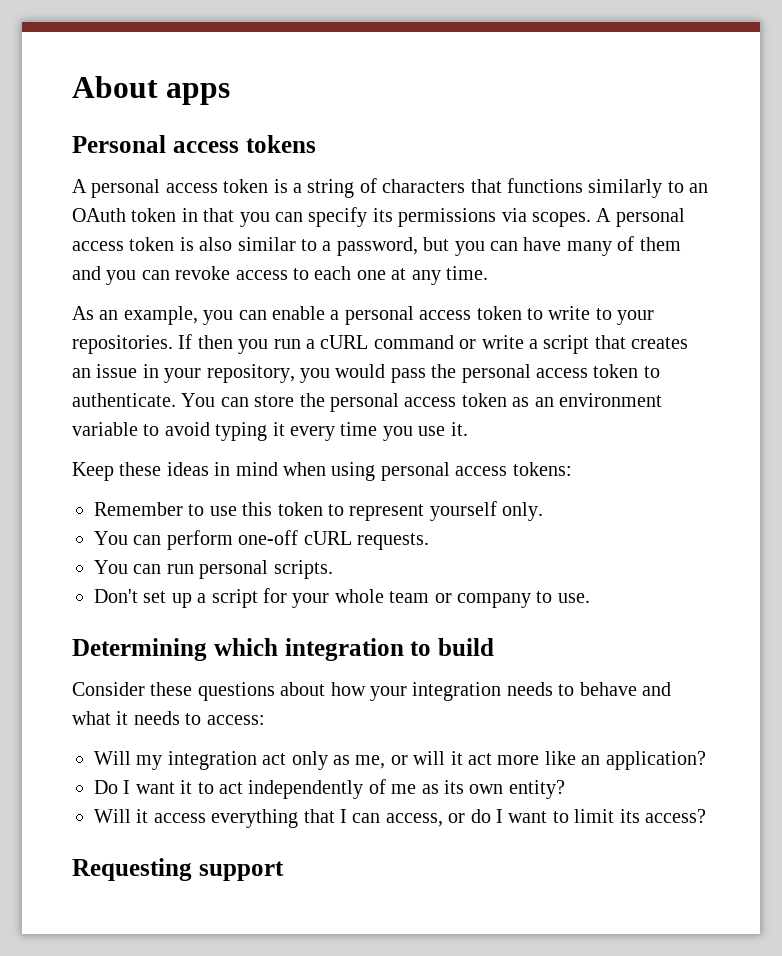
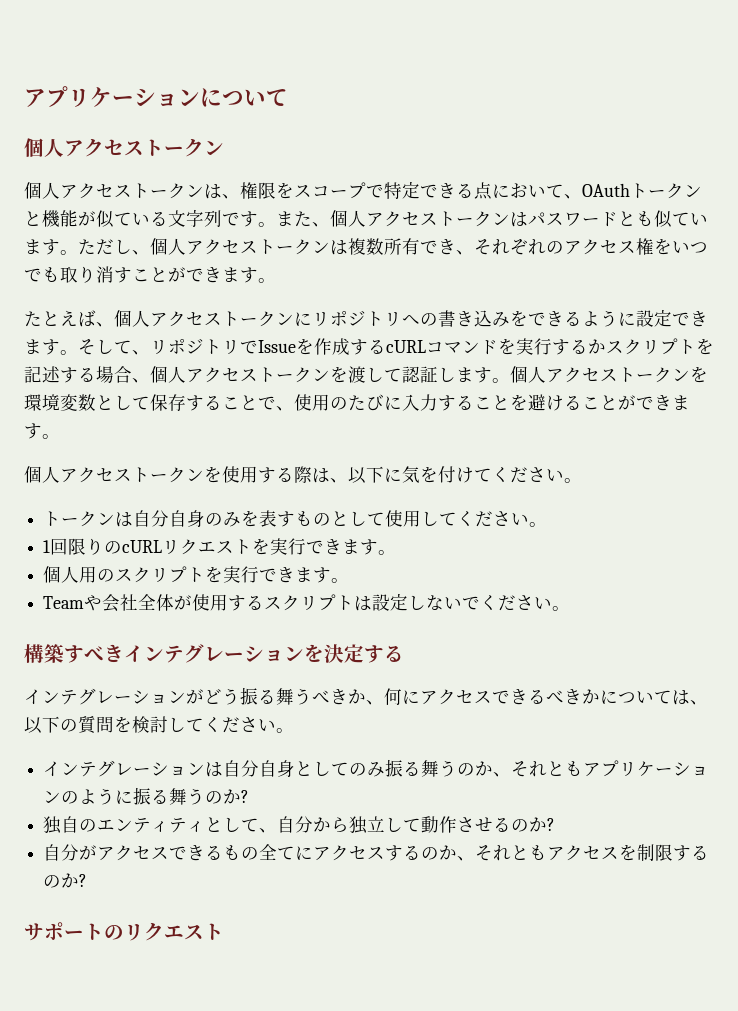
[72,76,230,105] [72,135,316,153] [72,178,709,198] [72,207,685,227] [72,236,681,256] [72,266,488,285] [72,306,655,325] [72,334,689,354] [72,364,660,383] [72,393,662,412] [72,422,468,441] [72,462,572,481] [94,501,544,521] [94,530,429,550] [94,560,333,579] [94,588,590,608] [72,638,494,661] [72,682,671,701] [72,711,265,725] [94,751,706,770] [94,779,565,799] [94,809,706,828] [72,858,284,881] About apps // Personal access tokens // A personal access token is a string of characters that functions similarly to an OAuth token in that you can specify its permissions via scopes. A personal access token is also similar to a password, but you can have many of them and you can revoke access to each one at any time. // As an example, you can enable a personal access token to write to your repositories. If then you run a cURL command or write a script that creates an issue in your repository, you would pass the personal access token to authenticate. You can store the personal access token as an environment variable to avoid typing it every time you use it. // Keep these ideas in mind when using personal access tokens: // Remember to use this token to represent yourself only. // You can perform one-off cURL requests. // You can run personal scripts. // Don't set up a script for your whole team or company to use. // Determining which integration to build // Consider these questions about how your integration needs to behave and what it needs to access: // Will my integration act only as me, or will it act more like an application? // Do I want it to act independently of me as its own entity? // Will it access everything that I can access, or do I want to limit its access? // Requesting support -> [24,86,288,107] [24,138,224,157] [24,181,702,200] [24,209,708,228] [24,238,708,255] [24,266,276,283] [24,309,708,327] [24,338,714,355] [24,366,708,383] [24,394,690,411] [24,423,60,439] [24,466,582,484] [43,510,548,527] [43,538,397,555] [43,566,350,583] [43,593,571,612] [24,644,404,663] [24,687,708,705] [24,716,294,734] [43,759,710,777] [43,787,250,805] [43,816,556,834] [43,844,710,861] [43,873,88,888] [24,922,224,941] アプリケーションについて // 個人アクセストークン // 個人アクセストークンは、権限をスコープで特定できる点において、OAuthトークンと機能が似ている文字列です。また、個人アクセストークンはパスワードとも似ています。ただし、個人アクセストークンは複数所有でき、それぞれのアクセス権をいつでも取り消すことができます。 // たとえば、個人アクセストークンにリポジトリへの書き込みをできるように設定できます。そして、リポジトリでIssueを作成するcURLコマンドを実行するかスクリプトを記述する場合、個人アクセストークンを渡して認証します。個人アクセストークンを環境変数として保存することで、使用のたびに入力することを避けることができます。 // 個人アクセストークンを使用する際は、以下に気を付けてください。 // トークンは自分自身のみを表すものとして使用してください。 // 1回限りのcURLリクエストを実行できます。 // 個人用のスクリプトを実行できます。 // Teamや会社全体が使用するスクリプトは設定しないでください。 // 構築すべきインテグレーションを決定する // インテグレーションがどう振る舞うべきか、何にアクセスできるべきかについては、以下の質問を検討してください。 // インテグレーションは自分自身としてのみ振る舞うのか、それともアプリケーションのように振る舞うのか? // 独自のエンティティとして、自分から独立して動作させるのか? // 自分がアクセスできるもの全てにアクセスするのか、それともアクセスを制限するのか? // サポートのリクエスト

